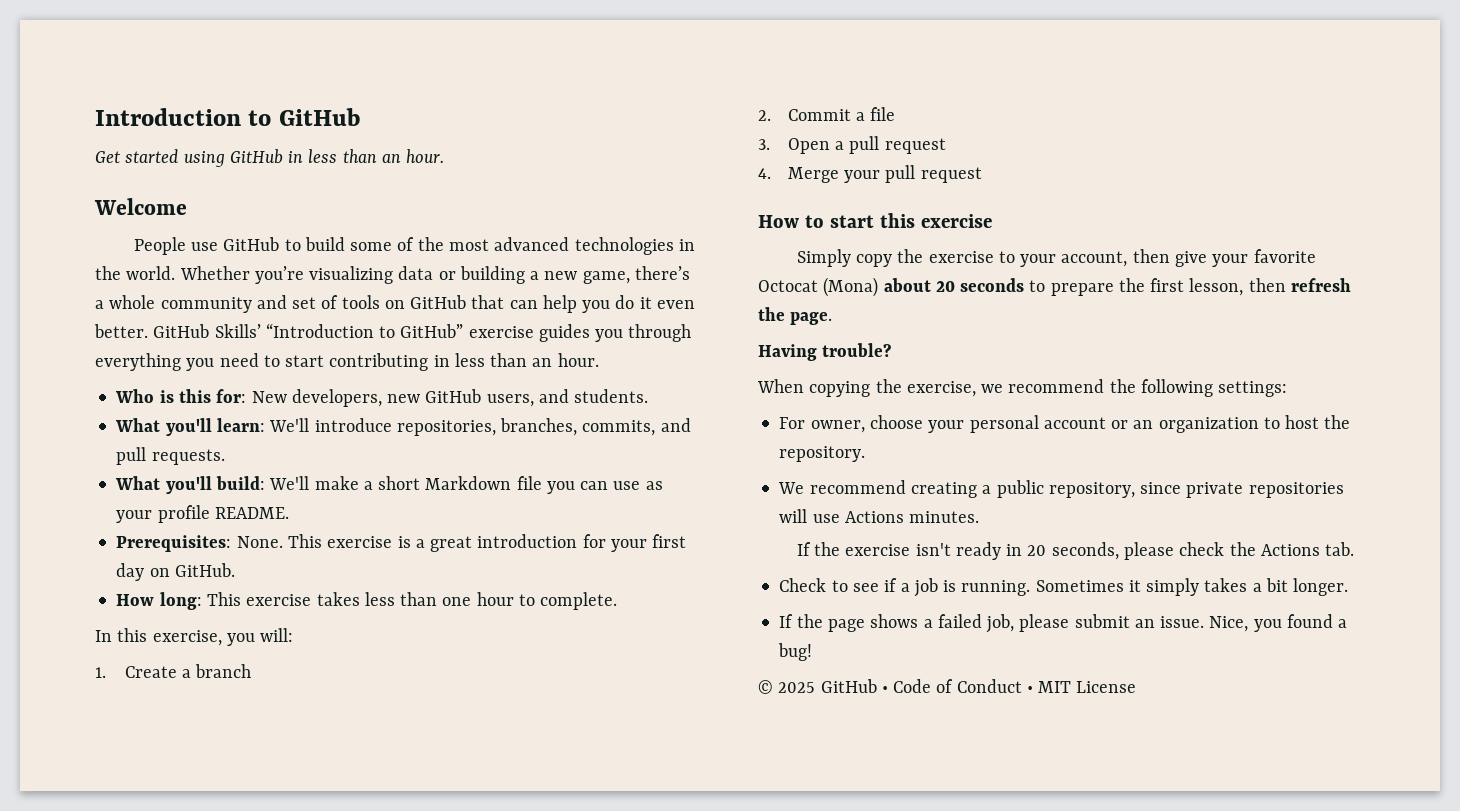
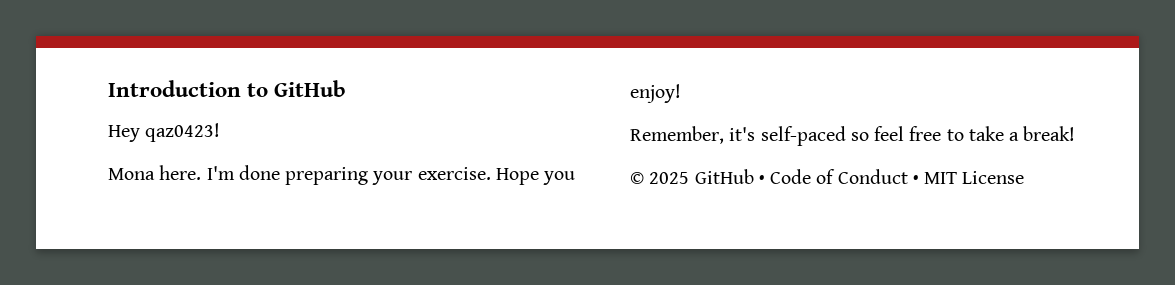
[95,149,445,167] [94,198,187,215] [133,237,695,255] [95,266,690,284] [95,295,695,313] [94,323,692,342] [95,353,599,371] [115,389,649,407] [115,418,691,436] [116,447,225,465] [115,476,663,494] [116,505,289,523] [116,534,687,552] [116,563,235,581] [116,592,618,610] [95,628,294,646] [95,664,252,678] [758,107,896,121] [758,136,946,154] [758,165,982,183] [758,213,992,228] [796,249,1316,267] [758,277,1351,297] [758,307,833,325] [758,343,892,361] [757,379,1288,397] [779,415,1351,433] [779,446,866,462] [778,480,1344,498] [779,509,980,523] [796,542,1355,560] [779,578,1349,597] [779,614,1348,633] [778,643,813,661] Get started using GitHub in less than an hour. // Welcome // People use GitHub to build some of the most advanced technologies in the world. Whether you’re visualizing data or building a new game, there’s a whole community and set of tools on GitHub that can help you do it even better. GitHub Skills’ “Introduction to GitHub” exercise guides you through everything you need to start contributing in less than an hour. // Who is this for: New developers, new GitHub users, and students. // What you'll learn: We'll introduce repositories, branches, commits, and pull requests. // What you'll build: We'll make a short Markdown file you can use as your profile README. // Prerequisites: None. This exercise is a great introduction for your first day on GitHub. // How long: This exercise takes less than one hour to complete. // In this exercise, you will: // 1. Create a branch // 2. Commit a file // 3. Open a pull request // 4. Merge your pull request // How to start this exercise // Simply copy the exercise to your account, then give your favorite Octocat (Mona) about 20 seconds to prepare the first lesson, then refresh the page. // Having trouble? // When copying the exercise, we recommend the following settings: // For owner, choose your personal account or an organization to host the repository. // We recommend creating a public repository, since private repositories will use Actions minutes. // If the exercise isn't ready in 20 seconds, please check the Actions tab. // Check to see if a job is running. Sometimes it simply takes a bit longer. // If the page shows a failed job, please submit an issue. Nice, you found a bug! -> [108,123,221,142] [108,165,576,185] [630,84,681,103] [630,126,1076,146] Hey qaz0423! // Mona here. I'm done preparing your exercise. Hope you enjoy! // Remember, it's self-paced so feel free to take a break!

